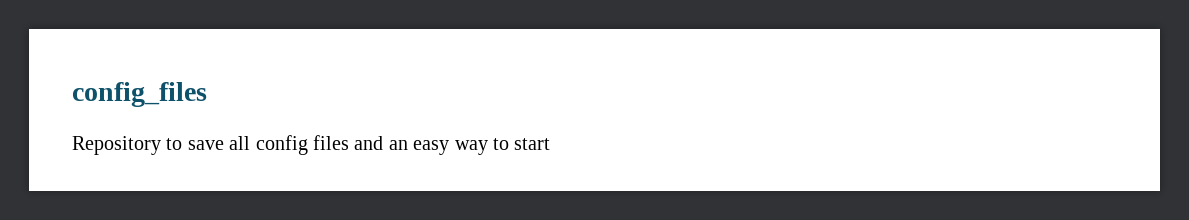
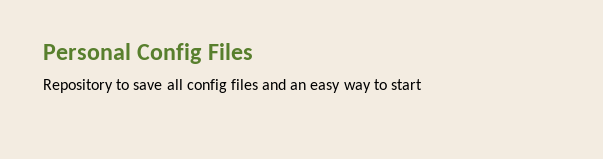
[72,82,207,107] config_files -> [43,43,253,64] Personal Config Files

